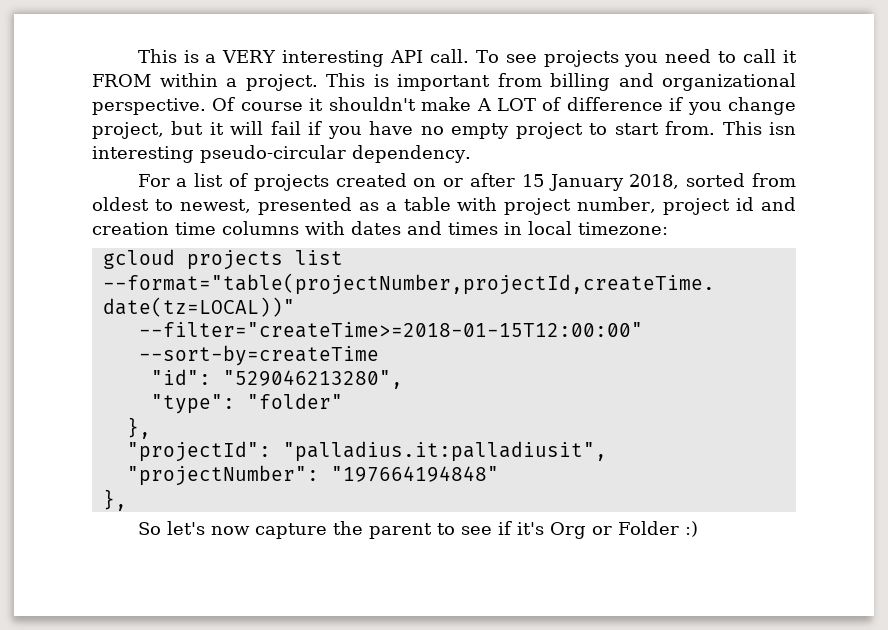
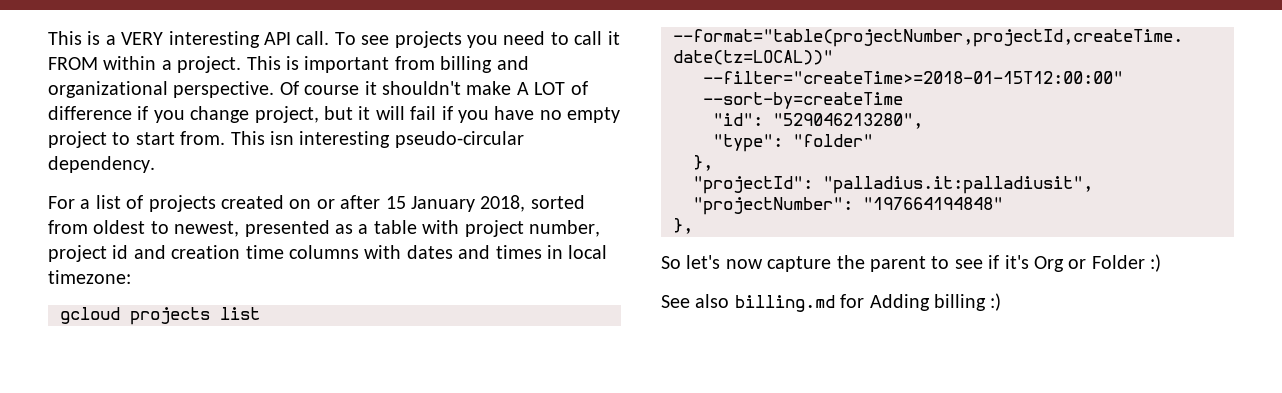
(698, 529) none -> [661,293,1002,312] // See also billing.md for Adding billing :)

